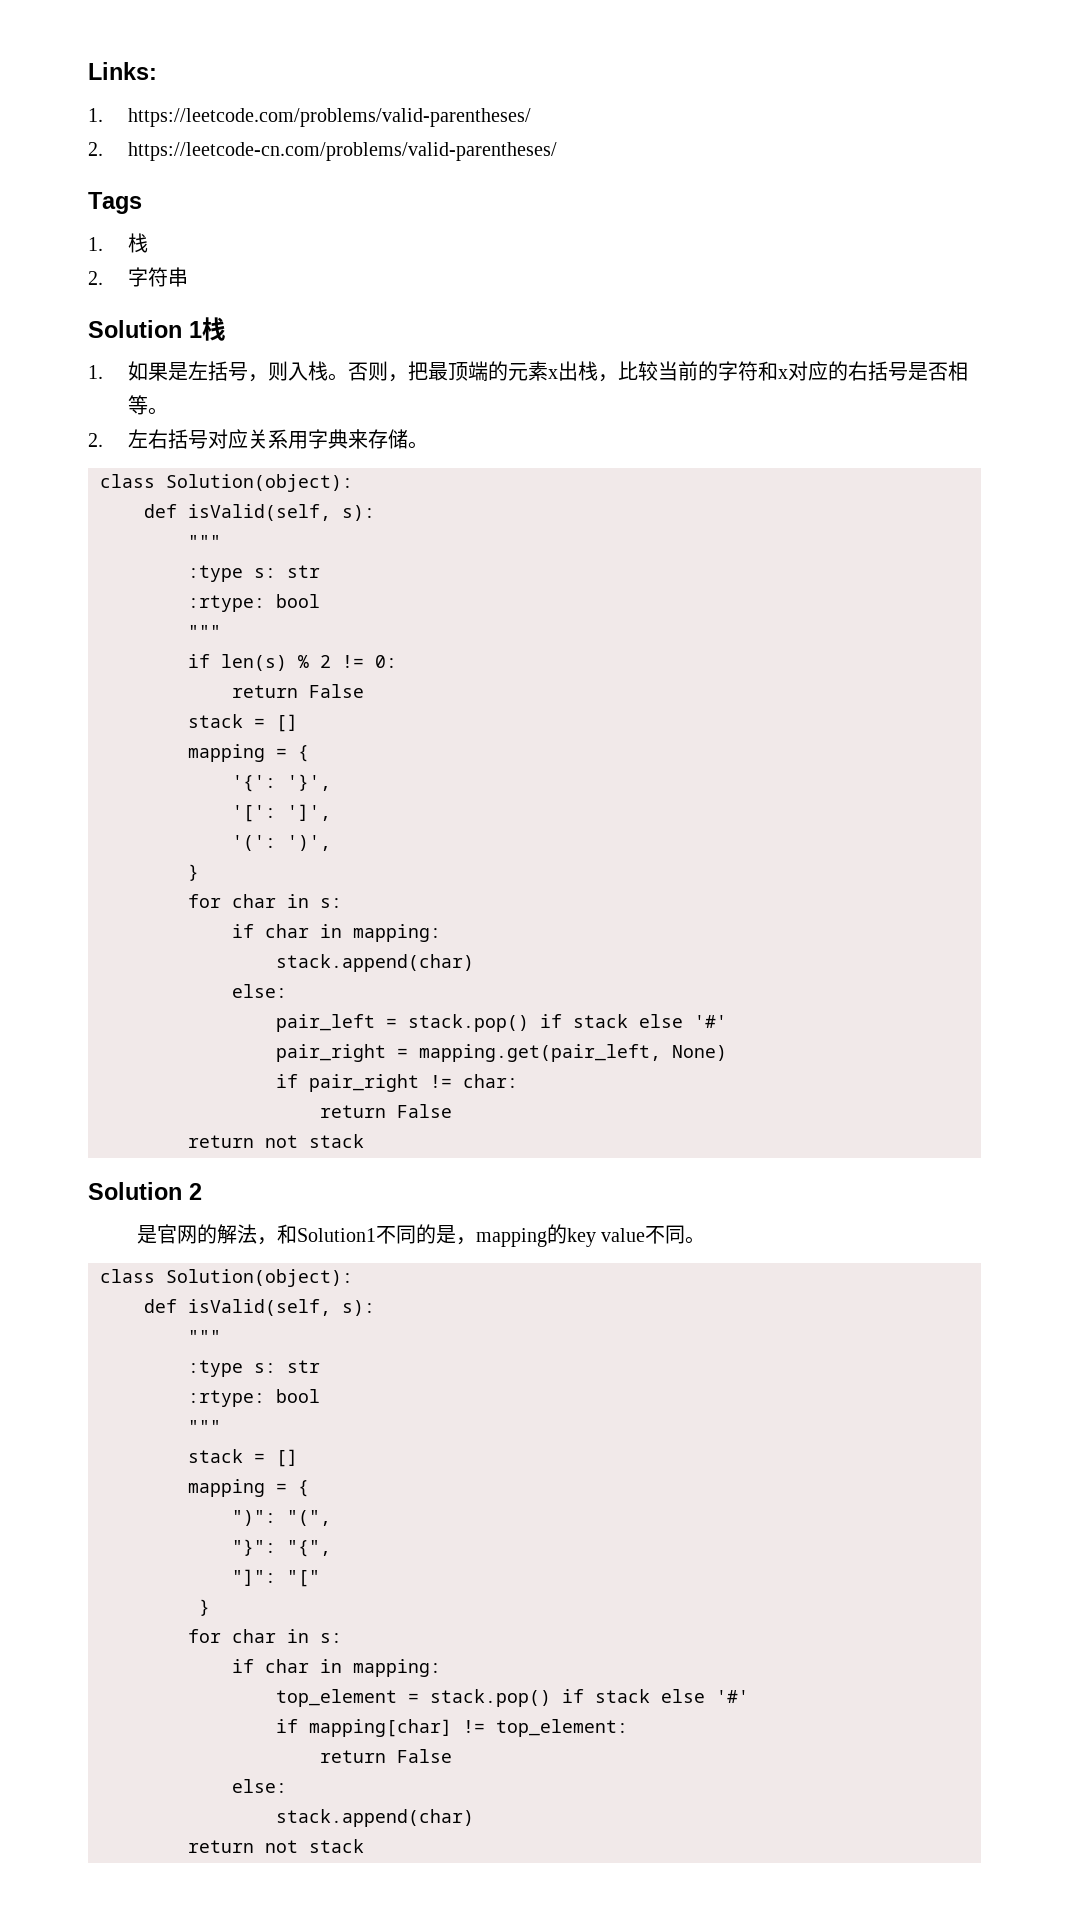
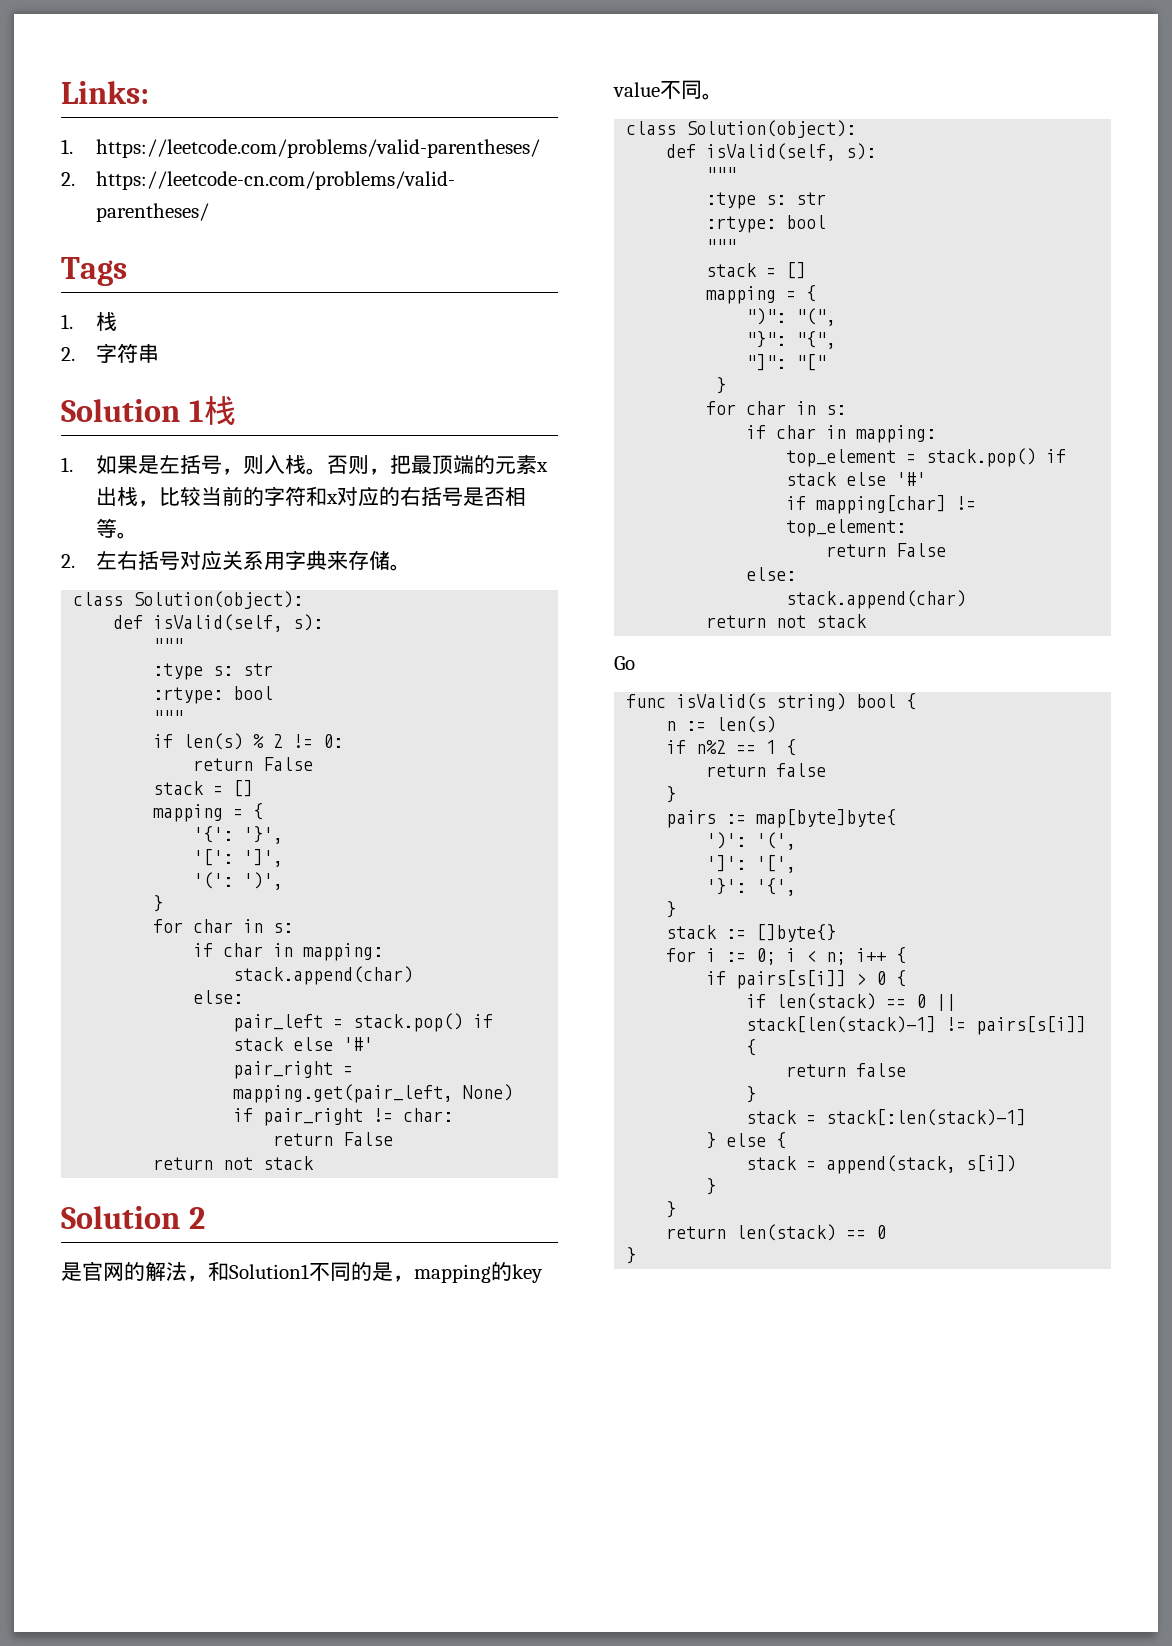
(364, 1846) none -> [614,656,635,670] [626,693,917,711] [666,716,777,733] [666,739,797,756] [706,763,827,777] [666,786,677,803] [666,809,897,828] [706,832,797,850] [706,855,797,873] [706,878,797,896] [666,901,677,918] [666,924,837,942] [666,947,907,965] [706,970,907,989] [746,993,957,1011] [746,1016,1087,1035] [746,1039,757,1056] [786,1063,907,1077] [746,1086,757,1103] [746,1109,1027,1126] [706,1132,787,1149] [746,1155,1017,1174] [706,1178,717,1195] [666,1201,677,1218] [666,1224,887,1241] [626,1247,637,1264] // Go // func isValid(s string) bool { // n := len(s) // if n%2 == 1 { // return false // } // pairs := map[byte]byte{ // ')': '(', // ']': '[', // '}': '{', // } // stack := []byte{} // for i := 0; i < n; i++ { // if pairs[s[i]] > 0 { // if len(stack) == 0 || stack[len(stack)-1] != pairs[s[i]] { // return false // } // stack = stack[:len(stack)-1] // } else { // stack = append(stack, s[i]) // } // } // return len(stack) == 0 // }

